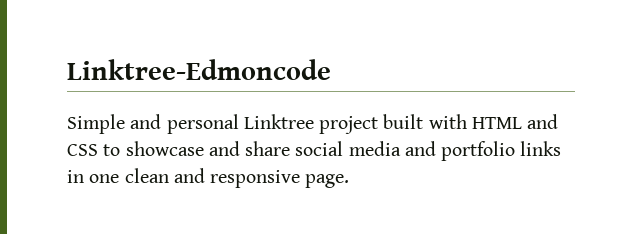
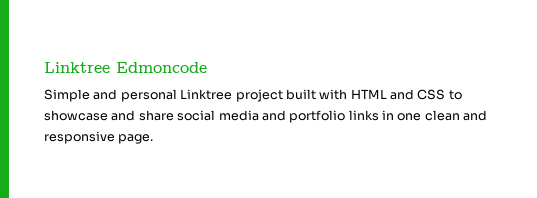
[67,59,331,80] Linktree-Edmoncode -> [44,62,207,73] Linktree Edmoncode

